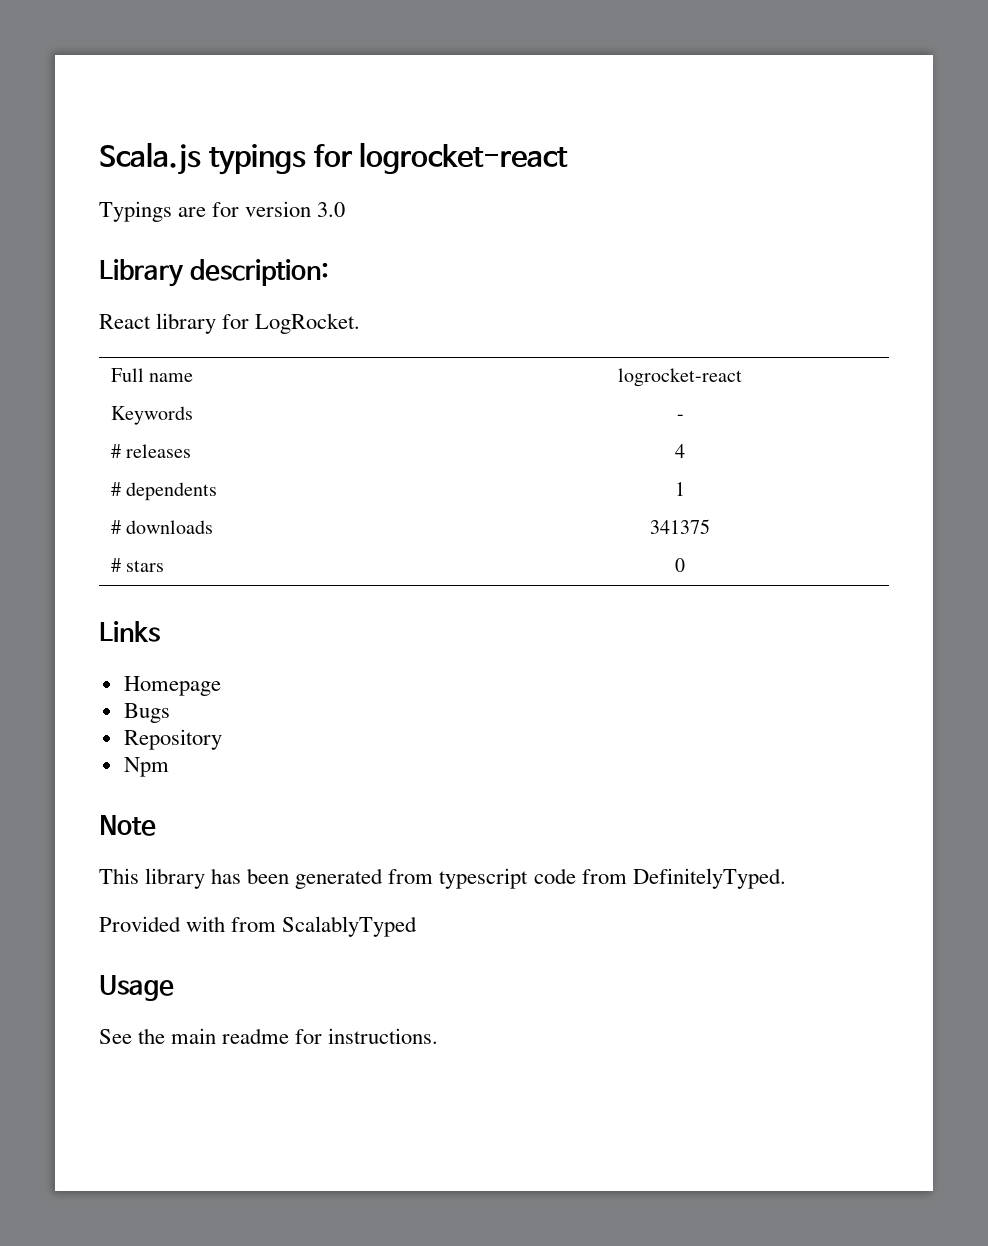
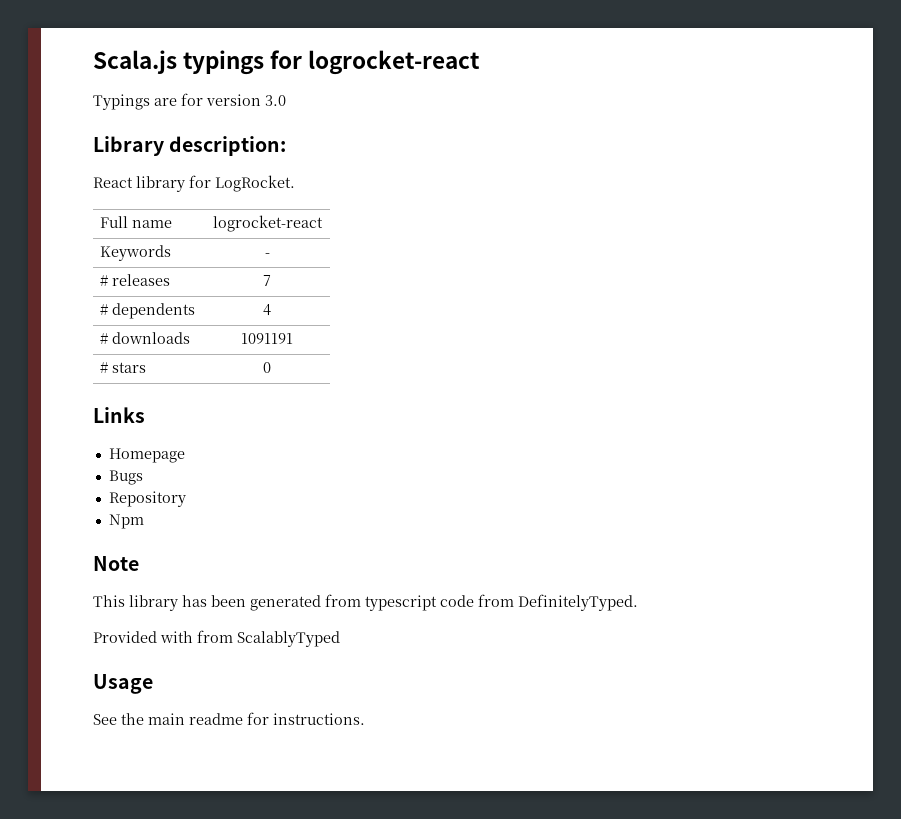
[674,444,685,458] 4 -> [263,275,271,286] 7
[674,482,685,496] 1 -> [263,304,271,316] 4
[649,519,710,534] 341375 -> [241,333,293,344] 1091191

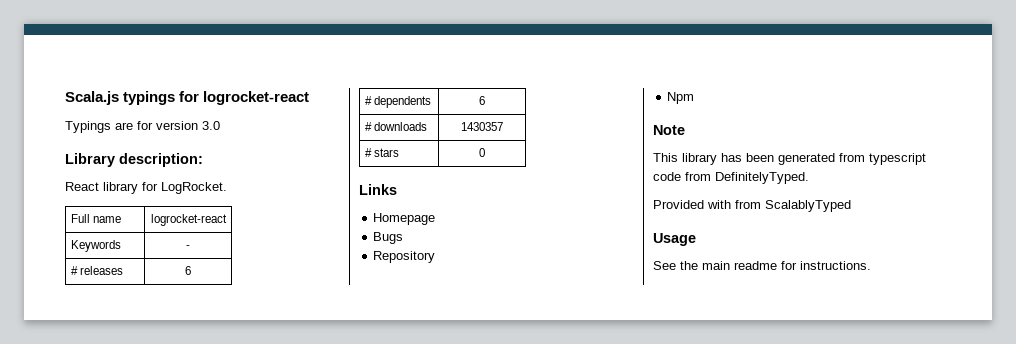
[263,275,271,286] 7 -> [185,266,191,275] 6
[263,304,271,316] 4 -> [479,96,485,105] 6
[241,333,293,344] 1091191 -> [461,122,503,131] 1430357

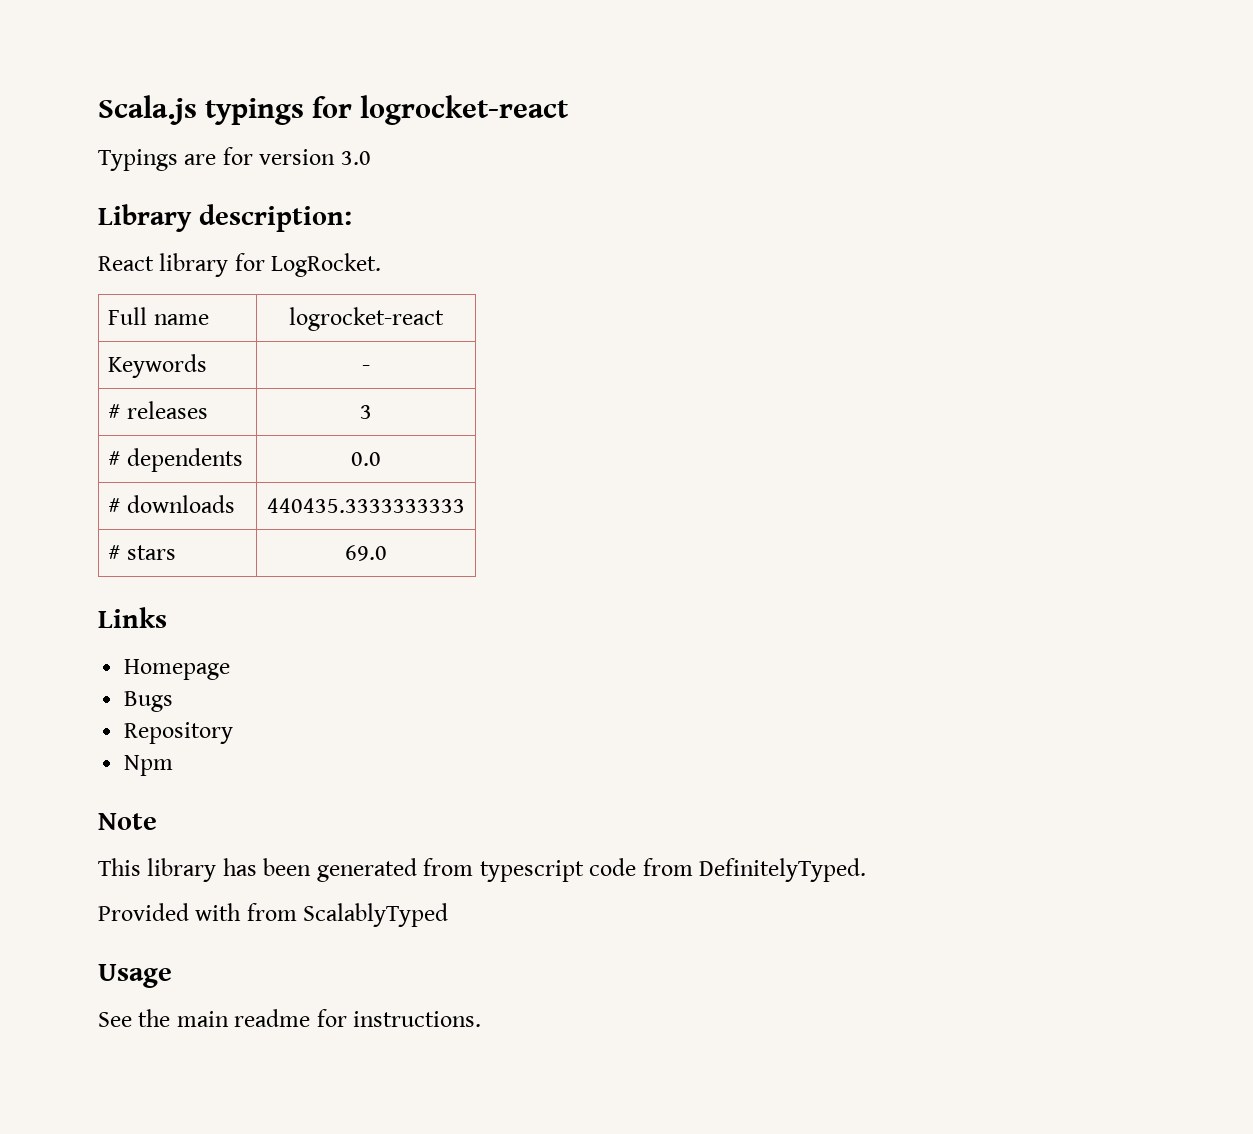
[185,266,191,275] 6 -> [360,405,372,419] 3
[479,96,485,105] 6 -> [351,452,381,466] 0.0
[461,122,503,131] 1430357 -> [267,498,465,513] 440435.3333333333
[479,148,485,157] 0 -> [345,545,387,561] 69.0

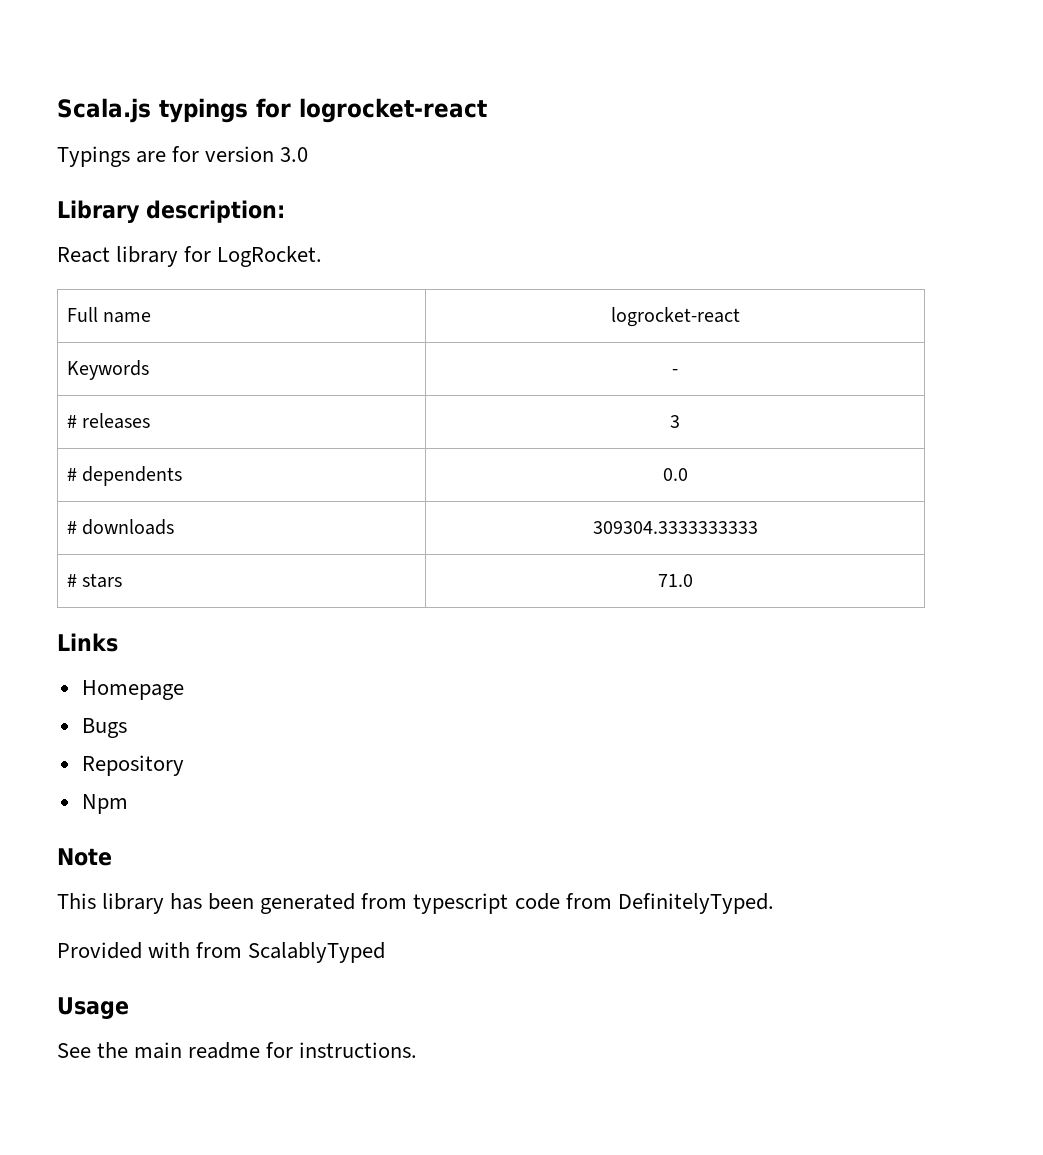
[267,498,465,513] 440435.3333333333 -> [592,521,758,534] 309304.3333333333
[345,545,387,561] 69.0 -> [657,574,693,587] 71.0

